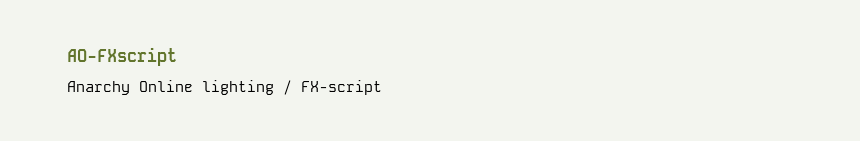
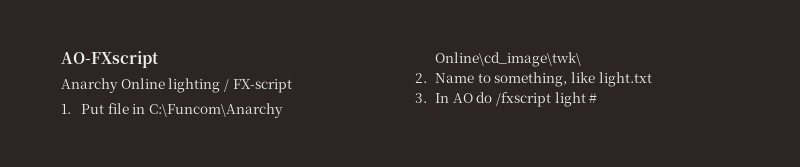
(382, 87) none -> [61,103,283,118] [435,52,582,67] [415,72,652,87] [415,92,598,107] // 1. Put file in C:\Funcom\Anarchy Online\cd_image\twk\ // 2. Name to something, like light.txt // 3. In AO do /fxscript light #

